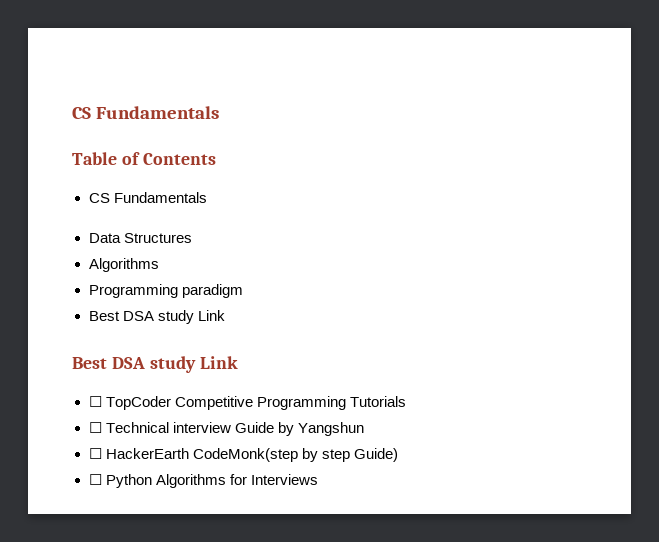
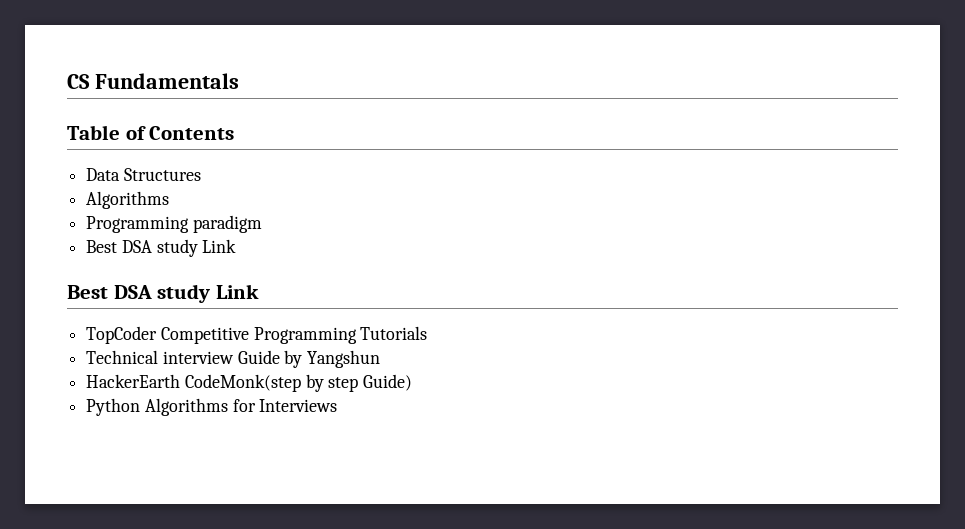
[88,192,207,203] // CS Fundamentals -> (235, 133) none
[88,396,102,407] ☐ -> (259, 291) none
[88,422,102,433] ☐ -> (428, 333) none
[88,448,102,459] ☐ -> (381, 359) none
[88,474,102,485] ☐ -> (413, 382) none

